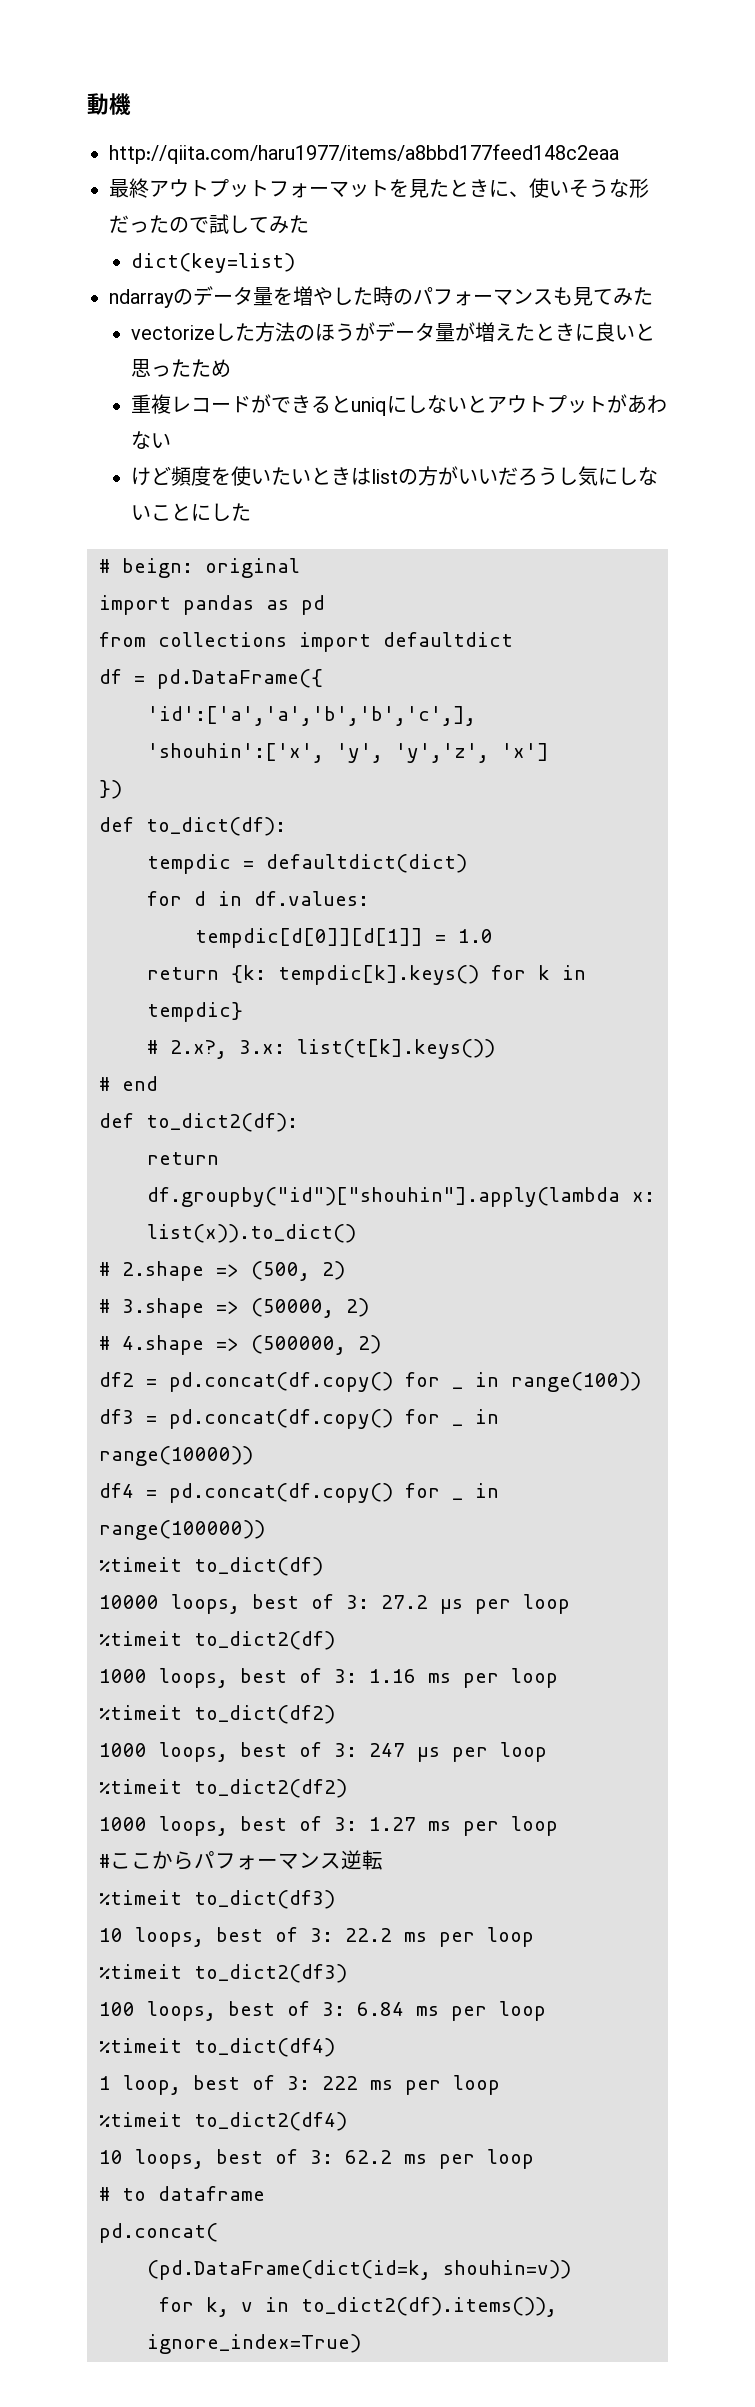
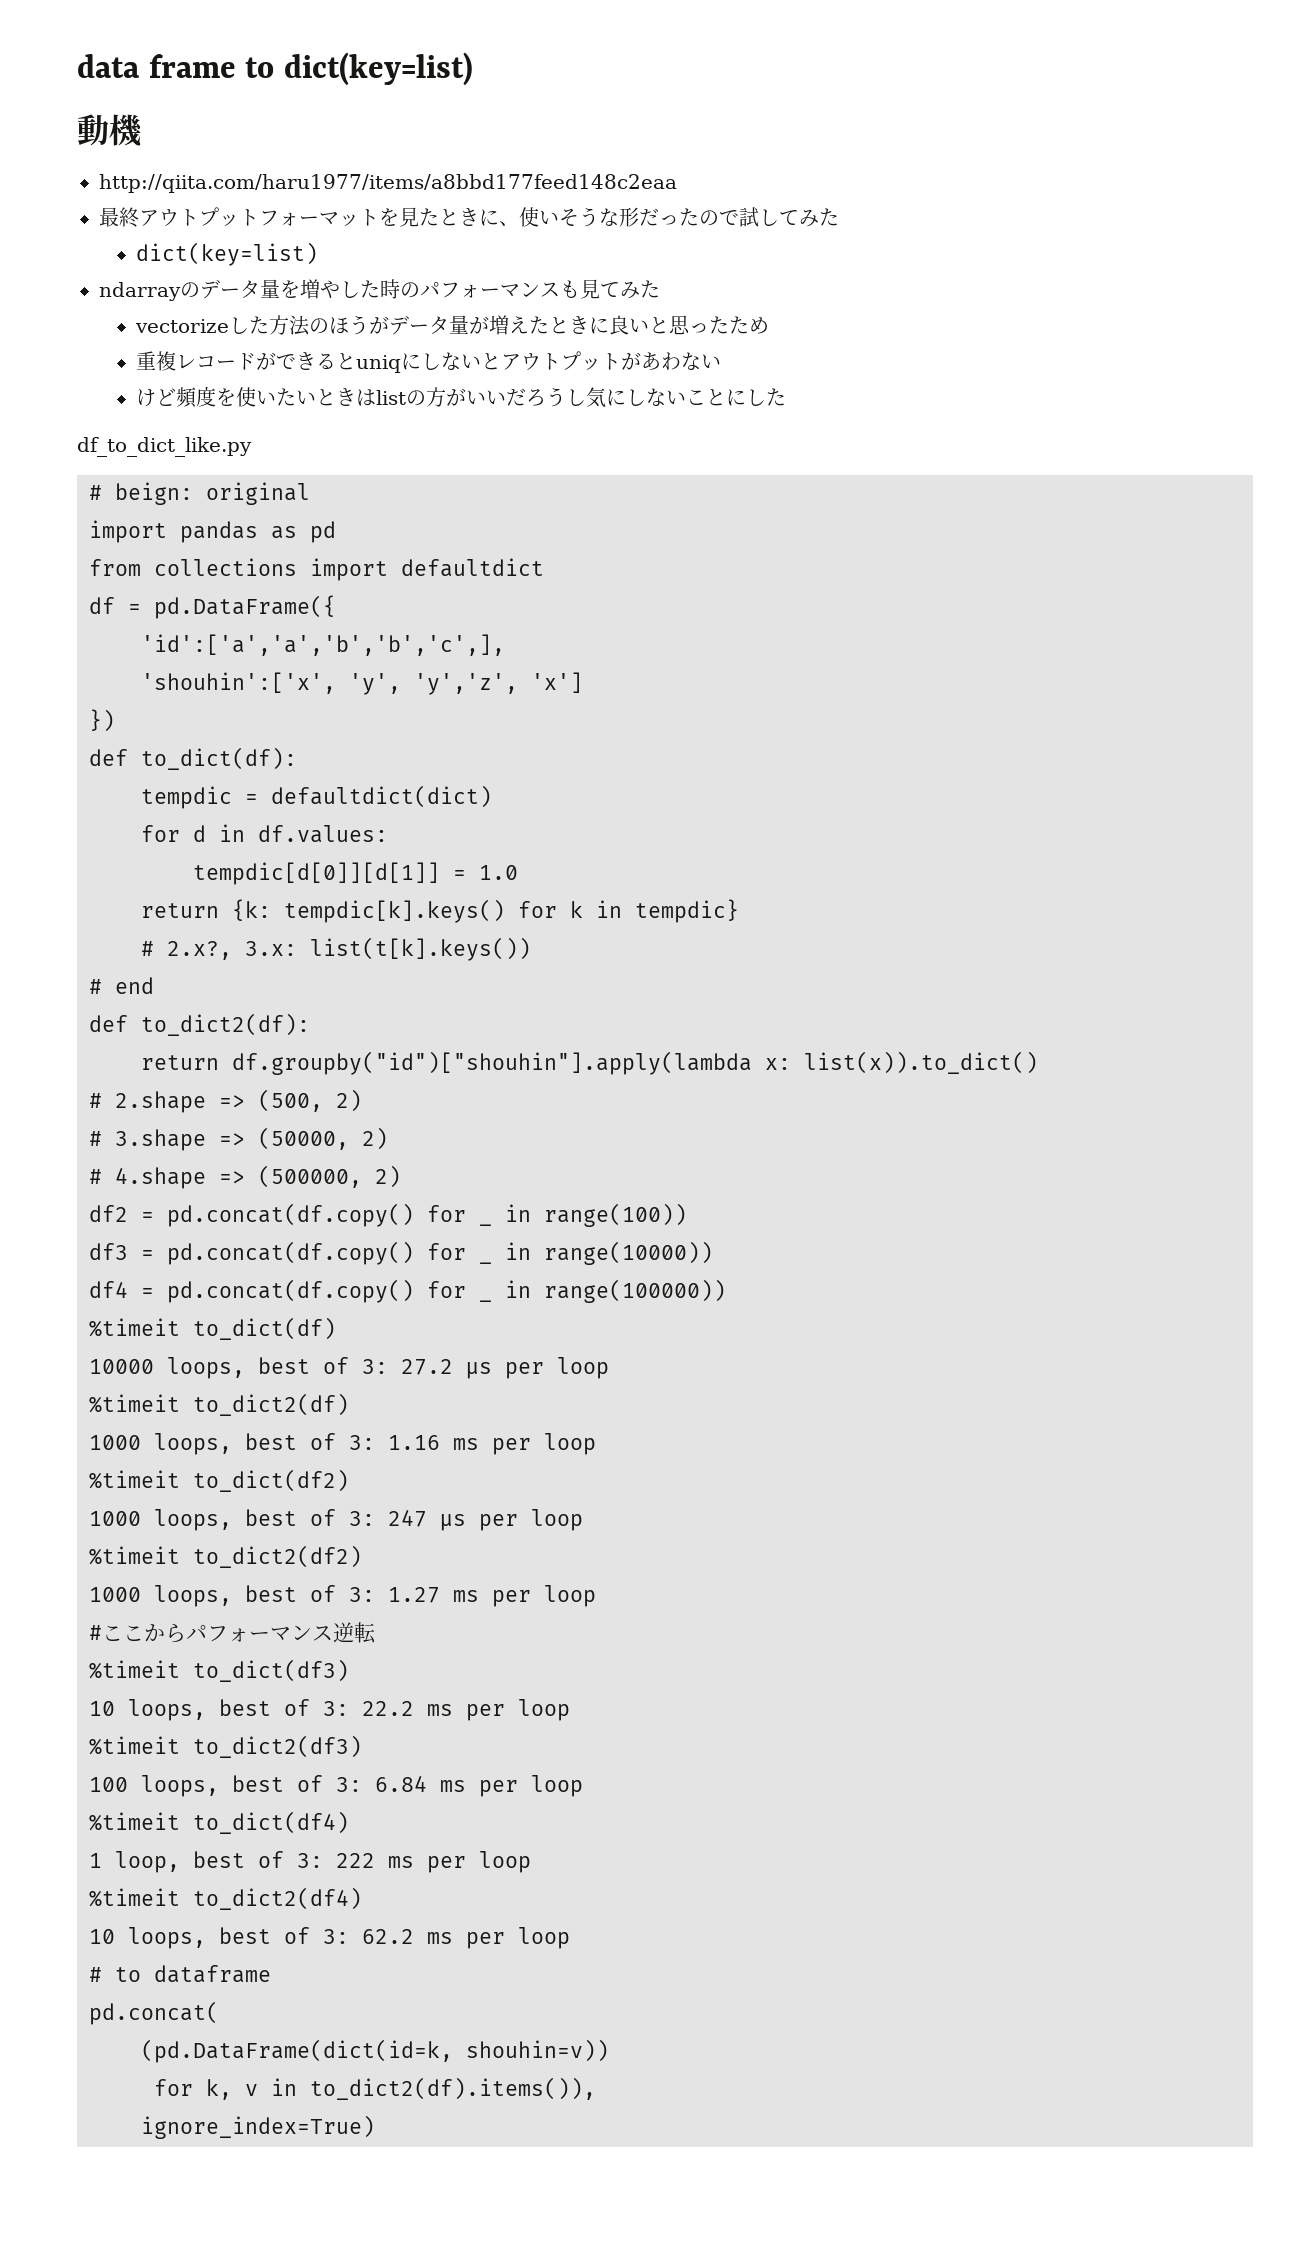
(87, 104) none -> [77,52,474,86] data frame to dict(key=list) //
(252, 512) none -> [77,437,252,457] // df_to_dict_like.py

